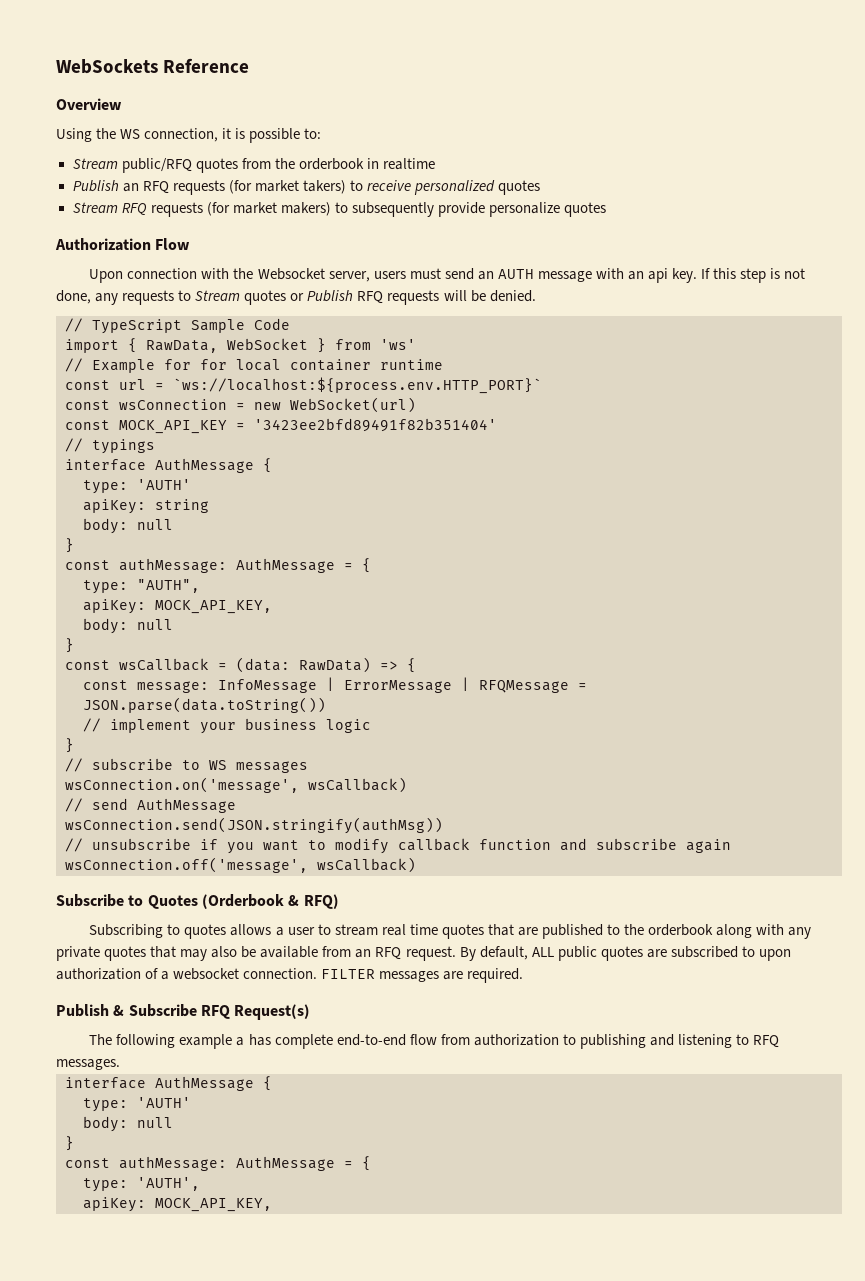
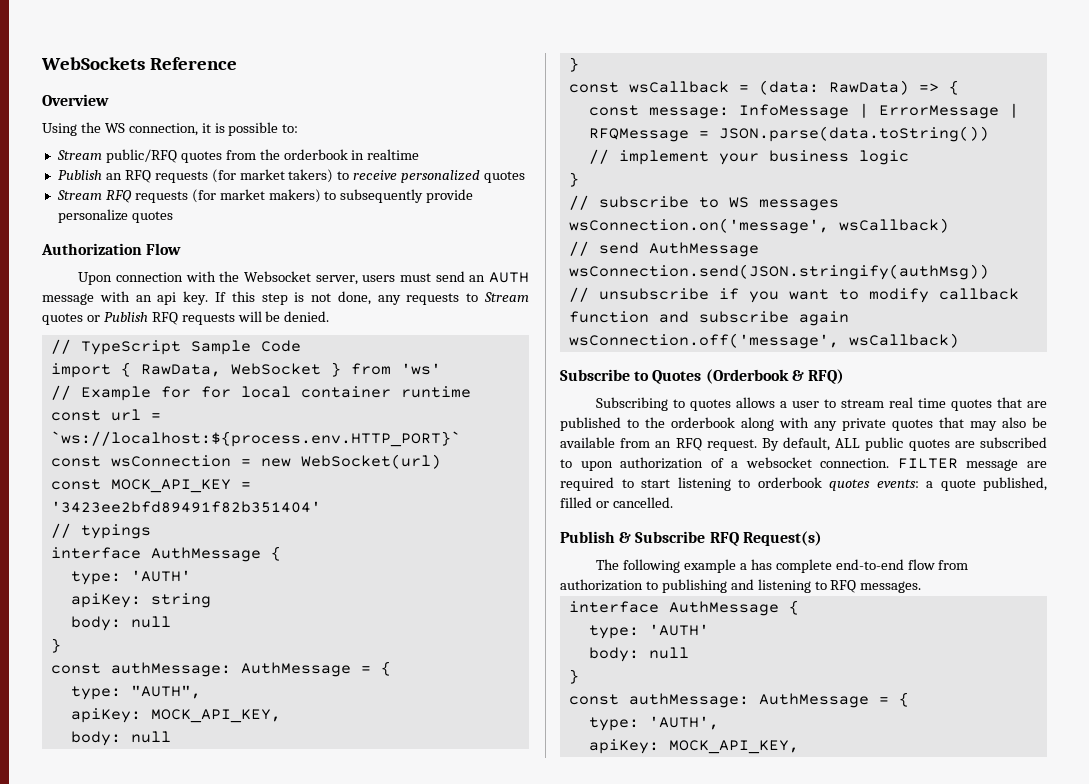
[379,968,524,983] messages are required. -> [966,459,1047,471] [560,477,1047,491] [560,497,673,508] message are required to start listening to orderbook quotes events: a quote published, filled or cancelled.

